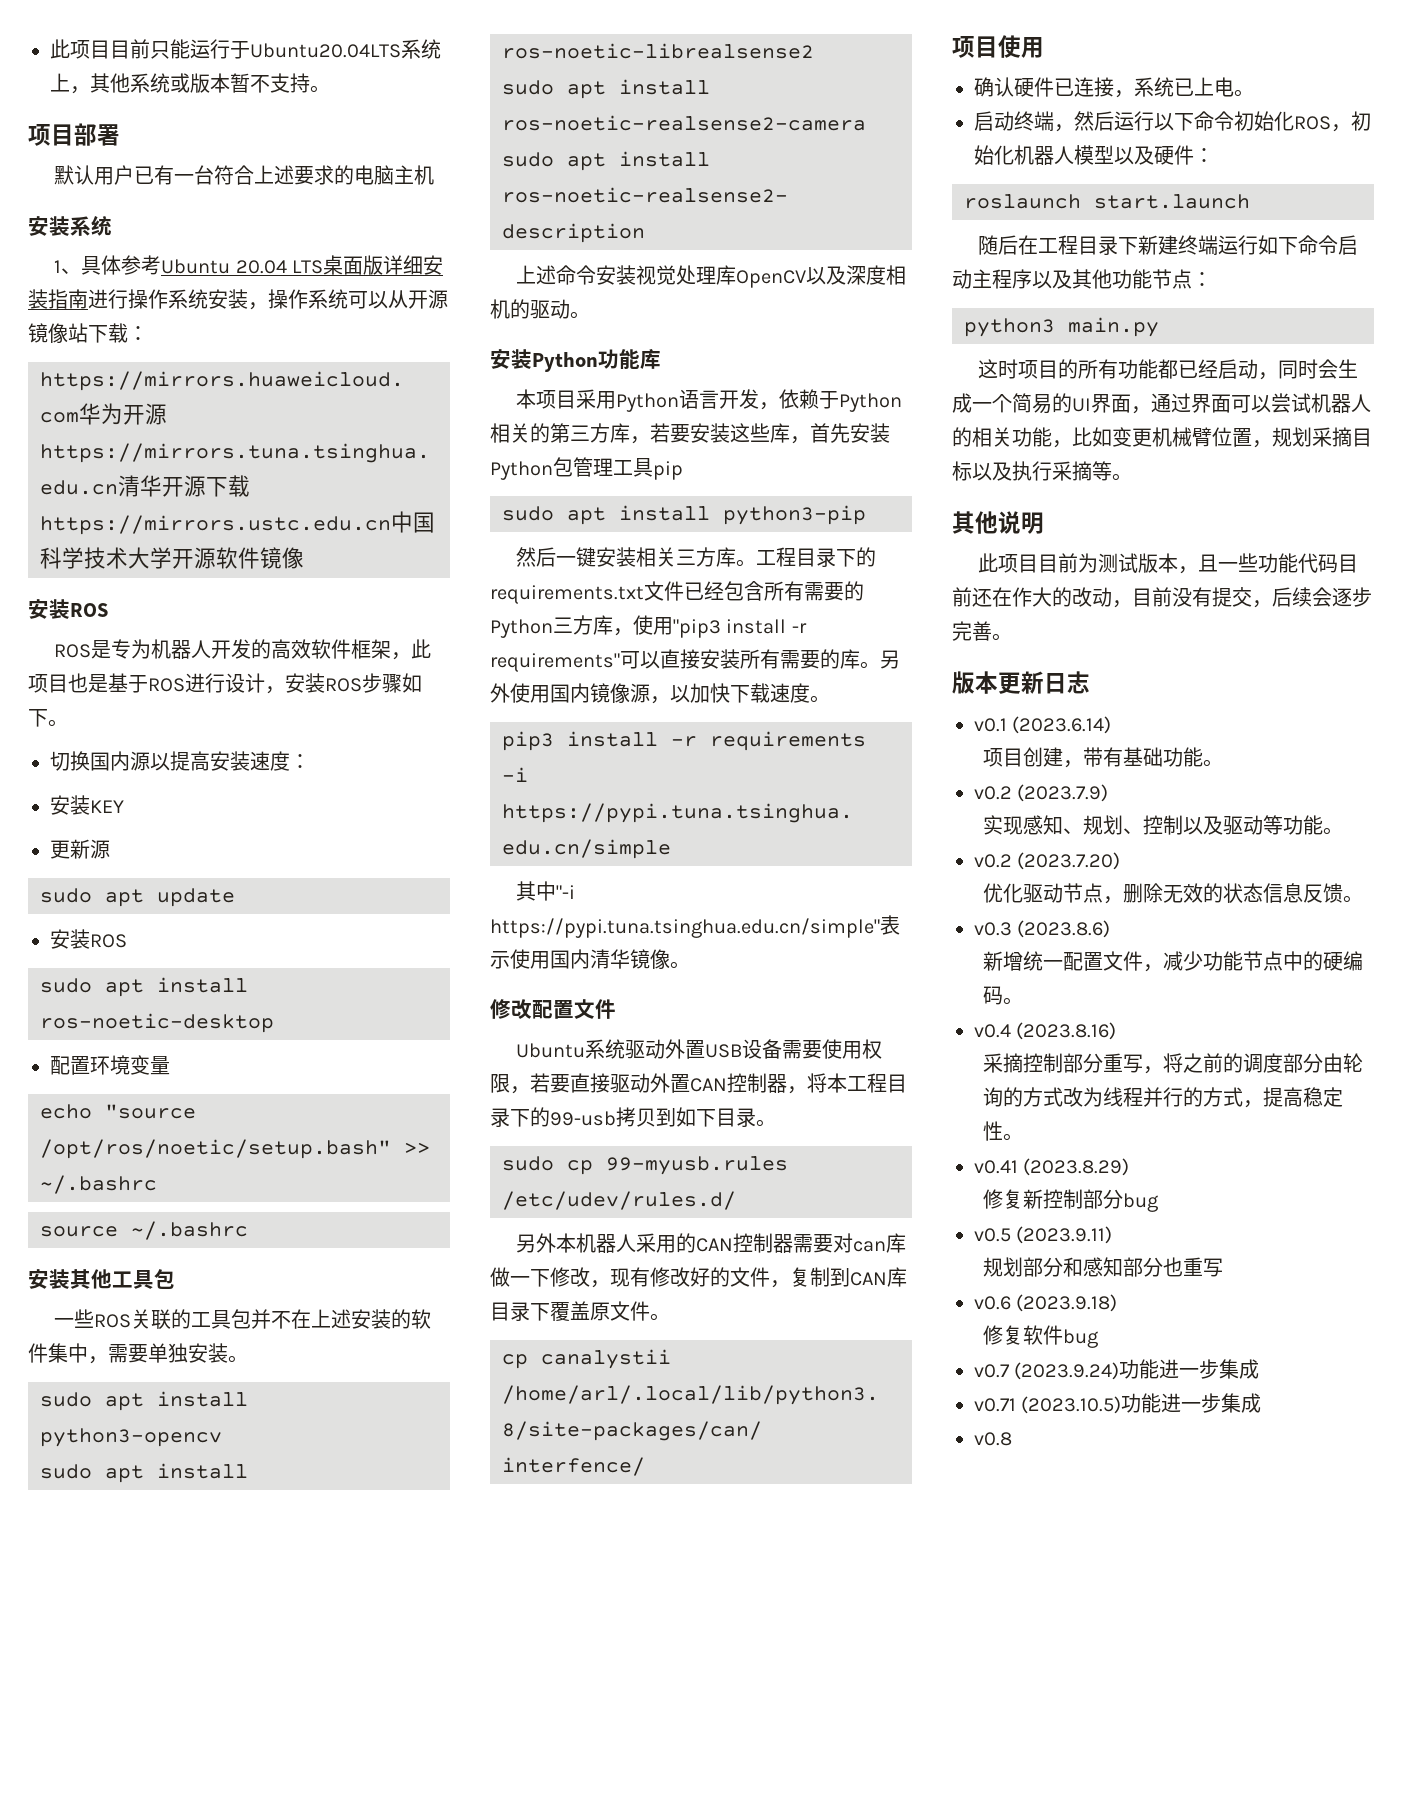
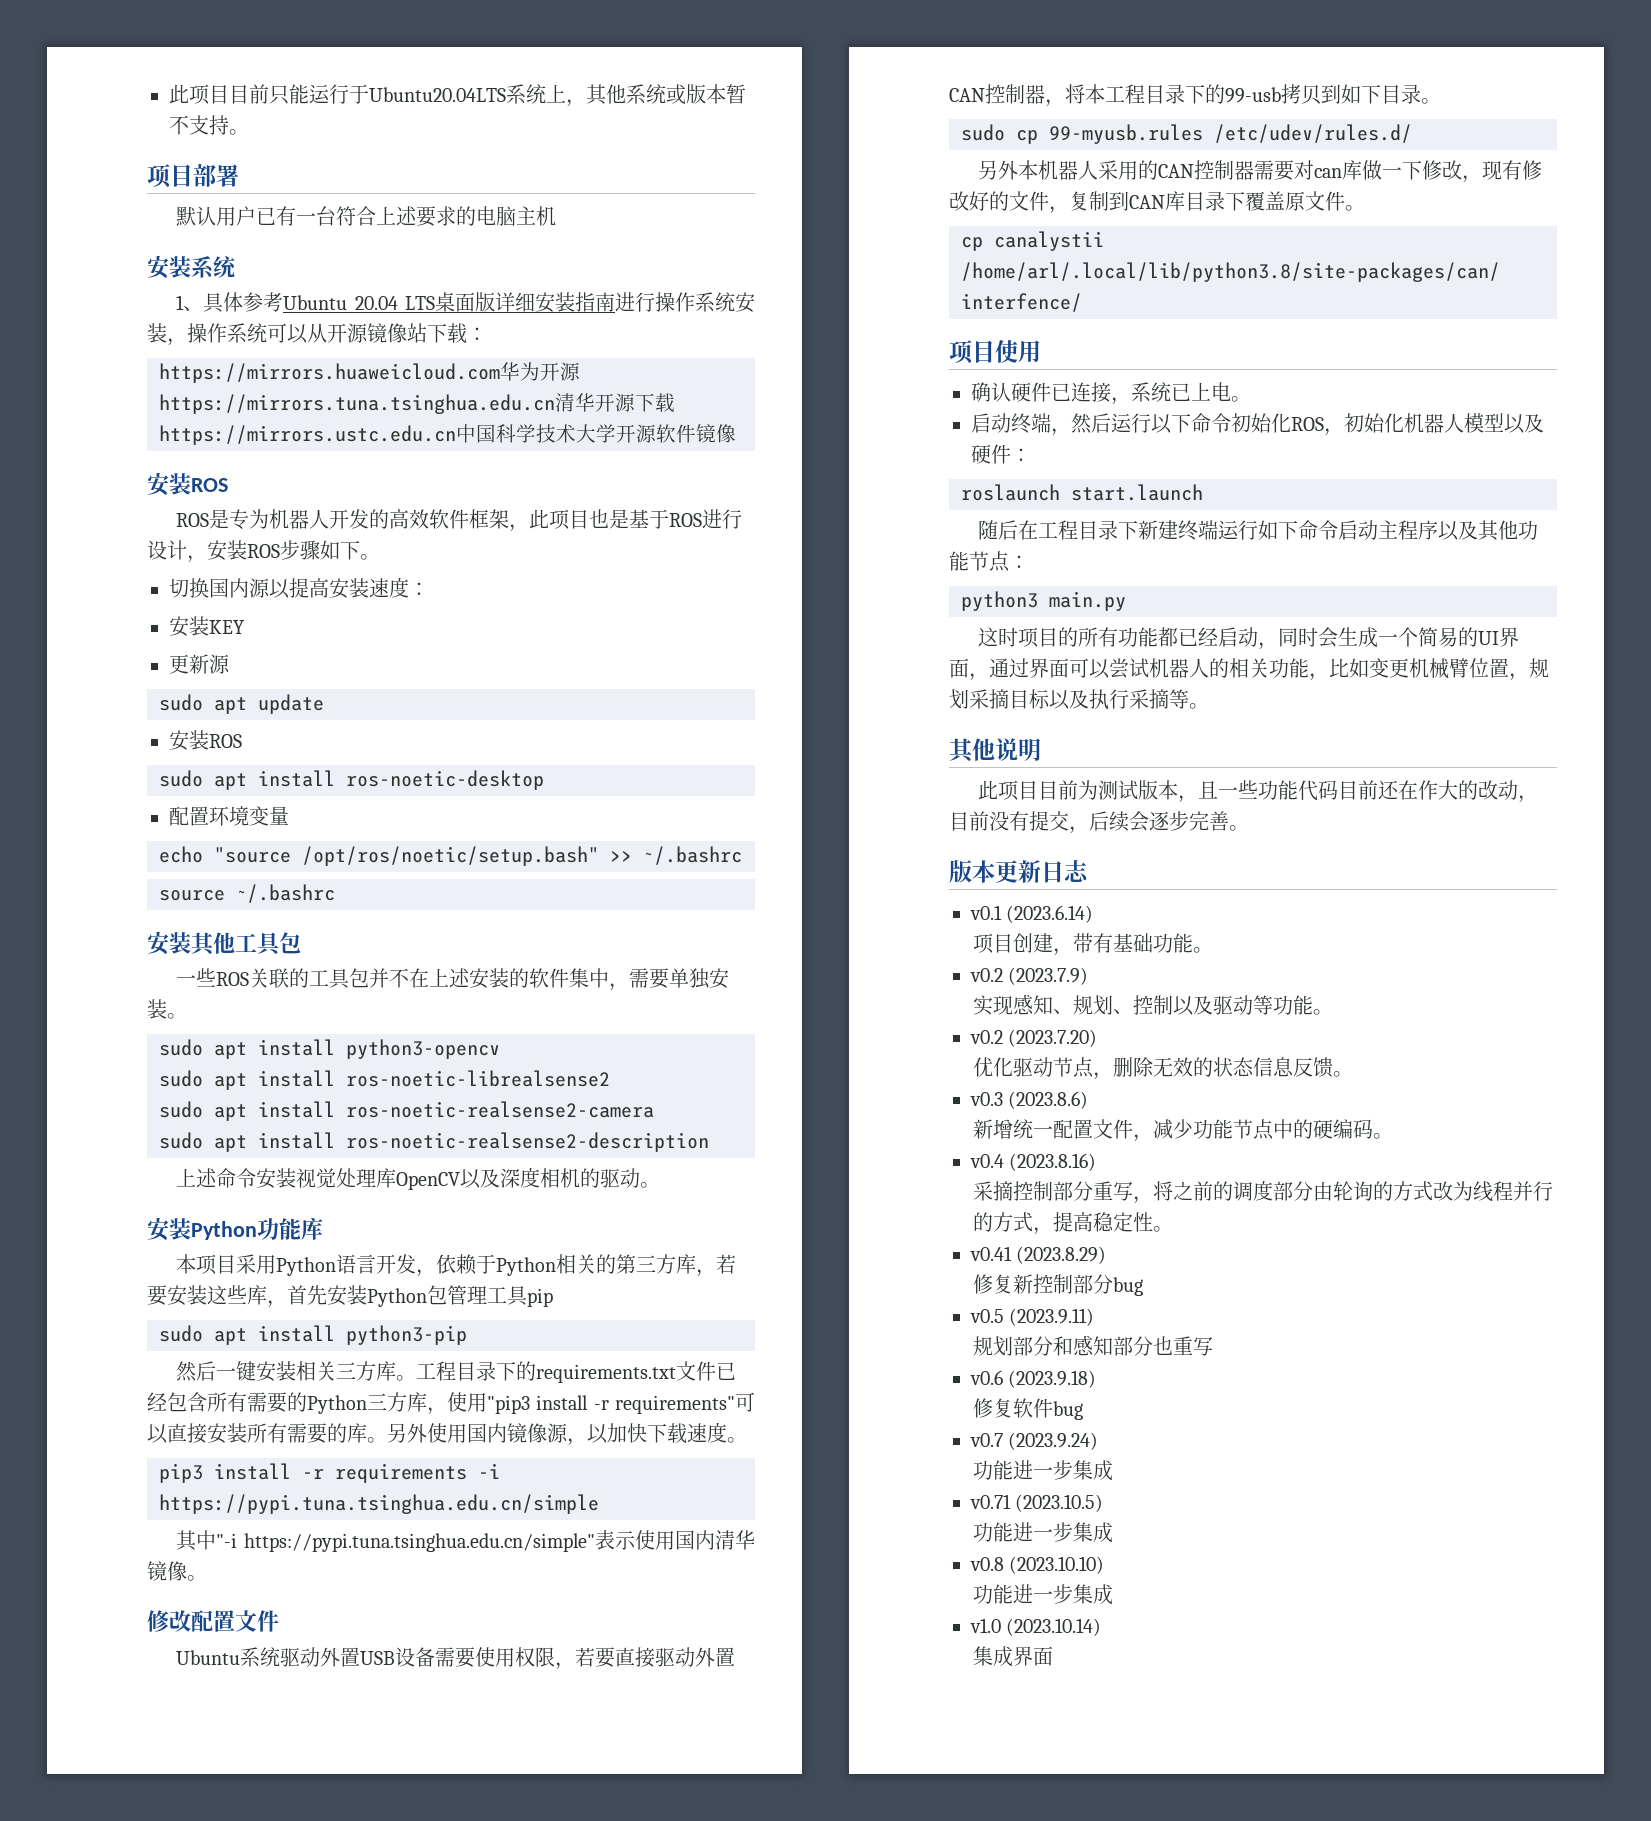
(1120, 1371) none -> (1099, 1441) //
(1122, 1405) none -> (1104, 1503) //
(1012, 1439) none -> [1009,1556,1105,1574] [972,1584,1113,1605] [970,1618,1102,1636] [972,1646,1053,1667] (2023.10.10) // 功能进一步集成 // v1.0 (2023.10.14) // 集成界面

